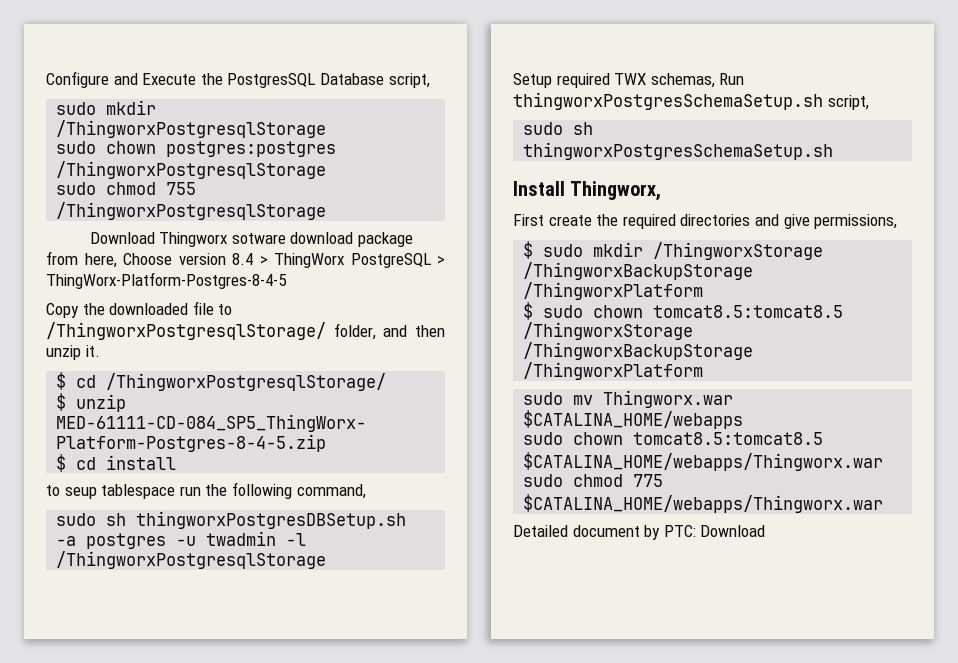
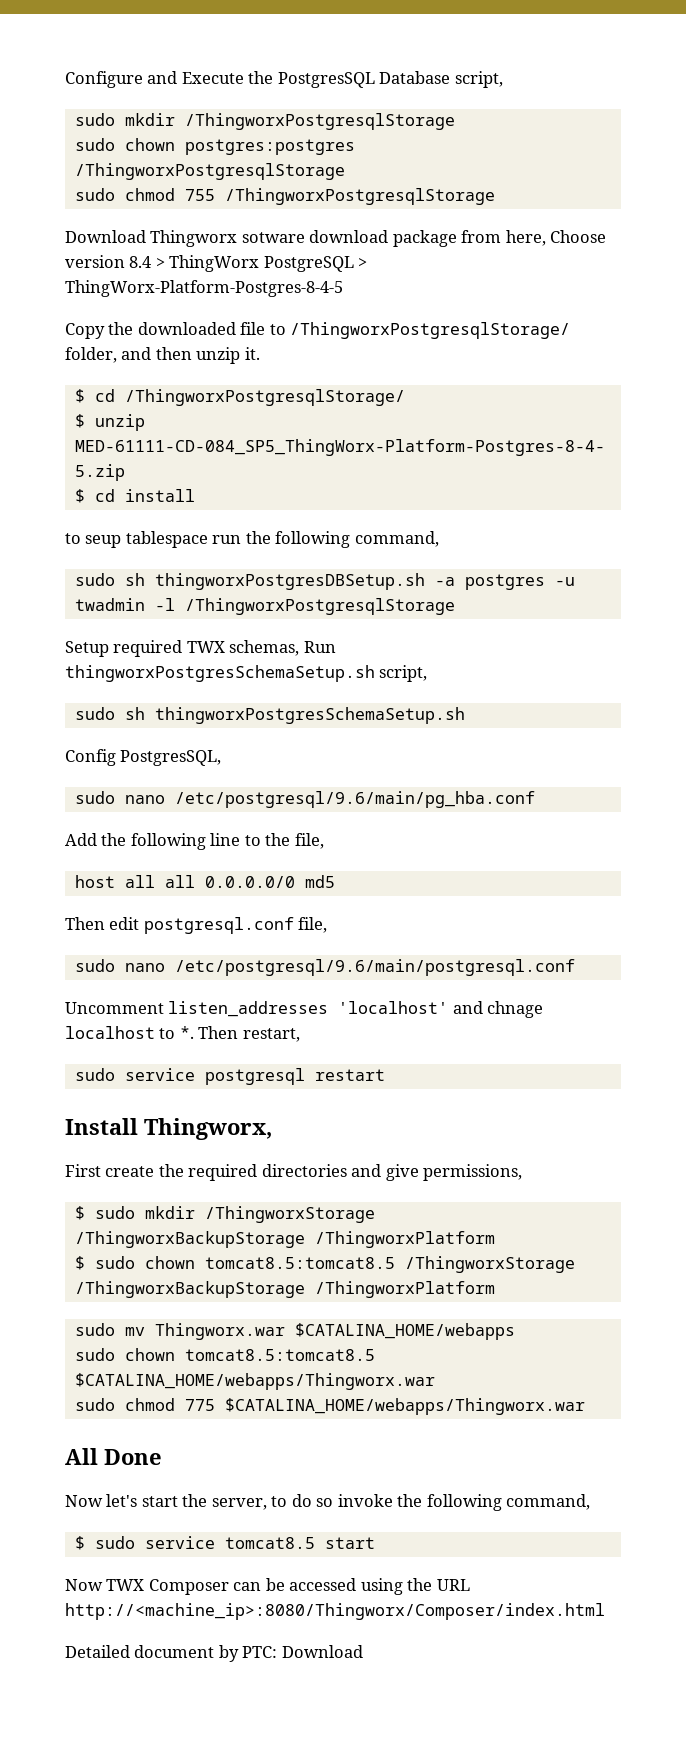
(834, 151) none -> [65,749,222,766] [74,791,535,808] [65,833,324,850] [74,875,335,888] [65,917,328,934] [74,959,575,976] [65,1001,544,1018] [65,1026,300,1042] [74,1068,385,1085] // Config PostgresSQL, // sudo nano /etc/postgresql/9.6/main/pg_hba.conf // Add the following line to the file, // host all all 0.0.0.0/0 md5 // Then edit postgresql.conf file, // sudo nano /etc/postgresql/9.6/main/postgresql.conf // Uncomment listen_addresses 'localhost' and chnage localhost to *. Then restart, // sudo service postgresql restart
(884, 503) none -> [65,1448,162,1465] [65,1494,591,1511] [74,1536,375,1550] [65,1578,470,1595] [65,1603,605,1620] // All Done // Now let's start the server, to do so invoke the following command, // $ sudo service tomcat8.5 start // Now TWX Composer can be accessed using the URL http://<machine_ip>:8080/Thingworx/Composer/index.html

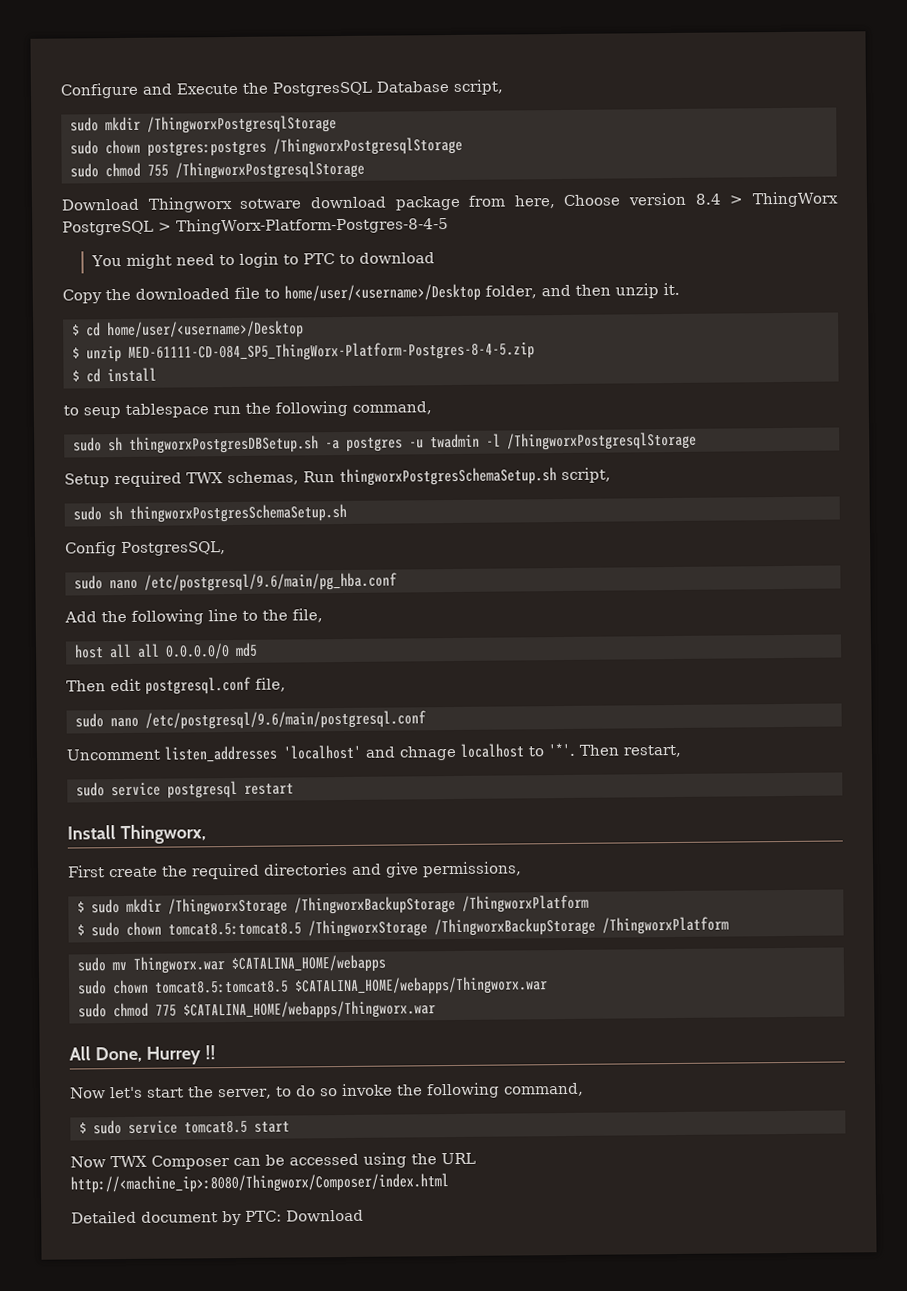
(343, 288) none -> [90,252,435,269] // You might need to login to PTC to download
[290,322,571,339] /ThingworxPostgresqlStorage/ -> [284,283,481,303] home/user/<username>/Desktop
[124,389,405,406] /ThingworxPostgresqlStorage/ -> [107,320,304,340] home/user/<username>/Desktop
[179,1026,194,1039] *. -> [548,742,576,757] '*'.
[104,1449,162,1465] Done -> [94,1045,216,1065] Done, Hurrey !!

